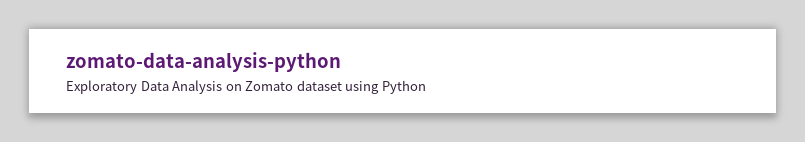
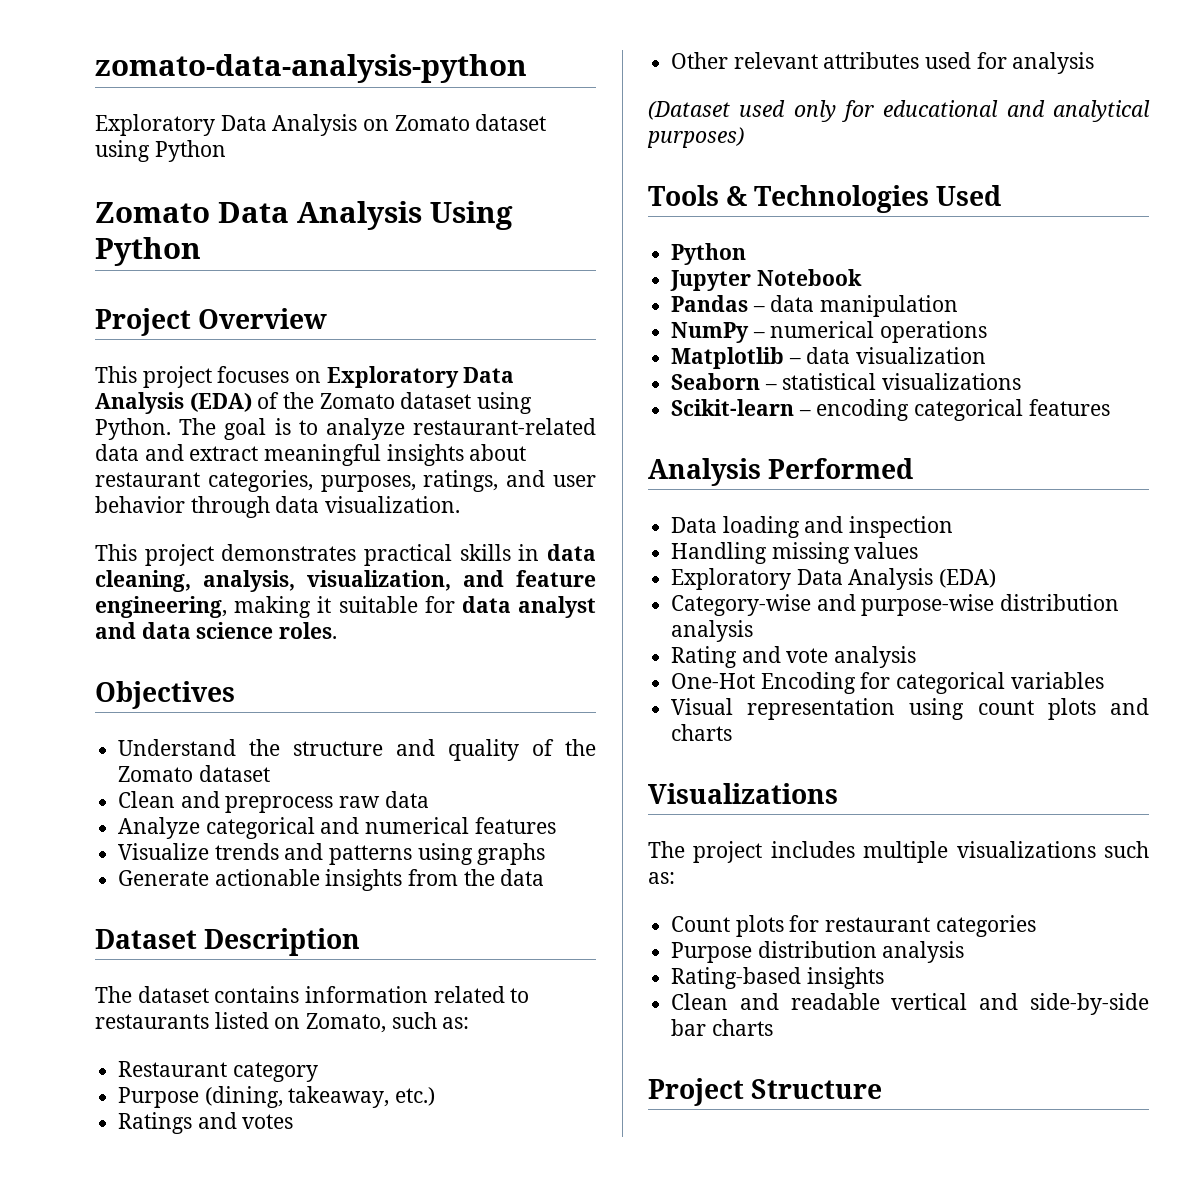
(426, 87) none -> [95,201,513,230] [95,237,201,266] [95,308,328,336] [95,366,515,388] [95,392,533,414] [95,418,596,440] [95,444,527,466] [95,470,596,492] [95,496,461,518] [95,544,597,566] [95,570,596,592] [95,596,596,618] [95,622,338,639] [95,681,235,709] [118,739,596,761] [118,765,270,782] [118,791,429,813] [118,817,556,839] [118,843,546,865] [118,869,545,891] [95,928,361,956] [95,986,530,1003] [95,1012,470,1033] [118,1061,318,1082] [118,1086,436,1108] [118,1112,294,1134] [671,52,1095,74] [648,100,1150,122] [647,127,744,148] [648,185,1002,213] [671,243,747,265] [670,269,862,291] [671,295,959,317] [671,321,988,343] [671,347,987,369] [671,373,1022,390] [671,399,1110,421] [648,458,914,486] [671,516,954,538] [671,542,919,564] [671,568,997,590] [671,594,1120,616] [671,620,754,642] [671,646,917,668] [671,672,1104,694] [671,698,1149,720] [671,724,733,741] [648,783,838,804] [648,841,1149,863] [648,872,675,884] [671,915,1036,937] [671,941,965,963] [671,967,884,989] [671,993,1149,1015] [671,1019,773,1036] [648,1078,883,1106] // Zomato Data Analysis Using Python // Project Overview // This project focuses on Exploratory Data Analysis (EDA) of the Zomato dataset using Python. The goal is to analyze restaurant-related data and extract meaningful insights about restaurant categories, purposes, ratings, and user behavior through data visualization. // This project demonstrates practical skills in data cleaning, analysis, visualization, and feature engineering, making it suitable for data analyst and data science roles. // Objectives // Understand the structure and quality of the Zomato dataset // Clean and preprocess raw data // Analyze categorical and numerical features // Visualize trends and patterns using graphs // Generate actionable insights from the data // Dataset Description // The dataset contains information related to restaurants listed on Zomato, such as: // Restaurant category // Purpose (dining, takeaway, etc.) // Ratings and votes // Other relevant attributes used for analysis // (Dataset used only for educational and analytical purposes) // Tools & Technologies Used // Python // Jupyter Notebook // Pandas – data manipulation // NumPy – numerical operations // Matplotlib – data visualization // Seaborn – statistical visualizations // Scikit-learn – encoding categorical features // Analysis Performed // Data loading and inspection // Handling missing values // Exploratory Data Analysis (EDA) // Category-wise and purpose-wise distribution analysis // Rating and vote analysis // One-Hot Encoding for categorical variables // Visual representation using count plots and charts // Visualizations // The project includes multiple visualizations such as: // Count plots for restaurant categories // Purpose distribution analysis // Rating-based insights // Clean and readable vertical and side-by-side bar charts // Project Structure

